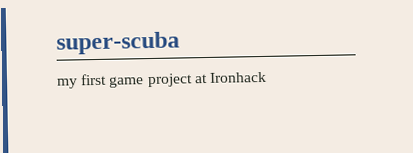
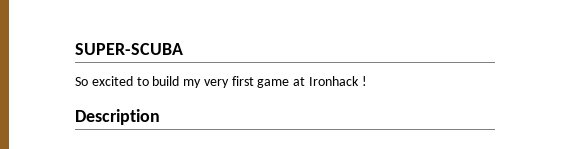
[56,31,180,55] [57,78,78,89] super-scuba // my -> [75,43,183,55] [75,76,229,88] SUPER-SCUBA // So excited to build my very
[146,73,193,88] project -> (290, 83) none
(267, 77) none -> [361,76,367,86] [75,109,160,125] ! // Description

